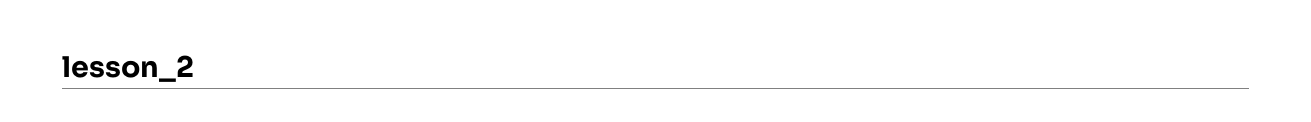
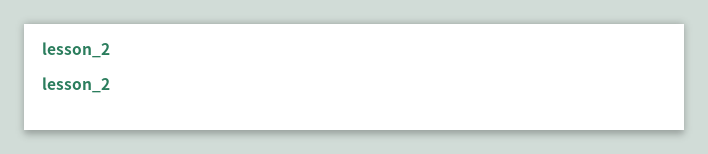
[62,55,194,82] lesson_2 -> [42,42,110,58] [42,77,110,93] lesson_2 // lesson_2

